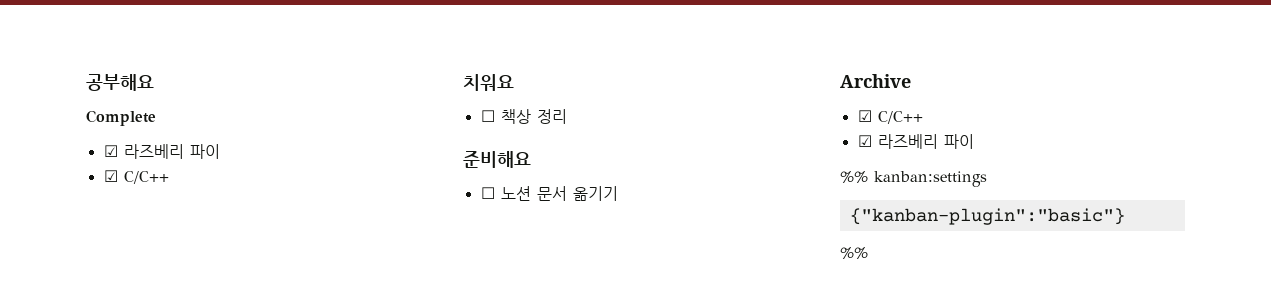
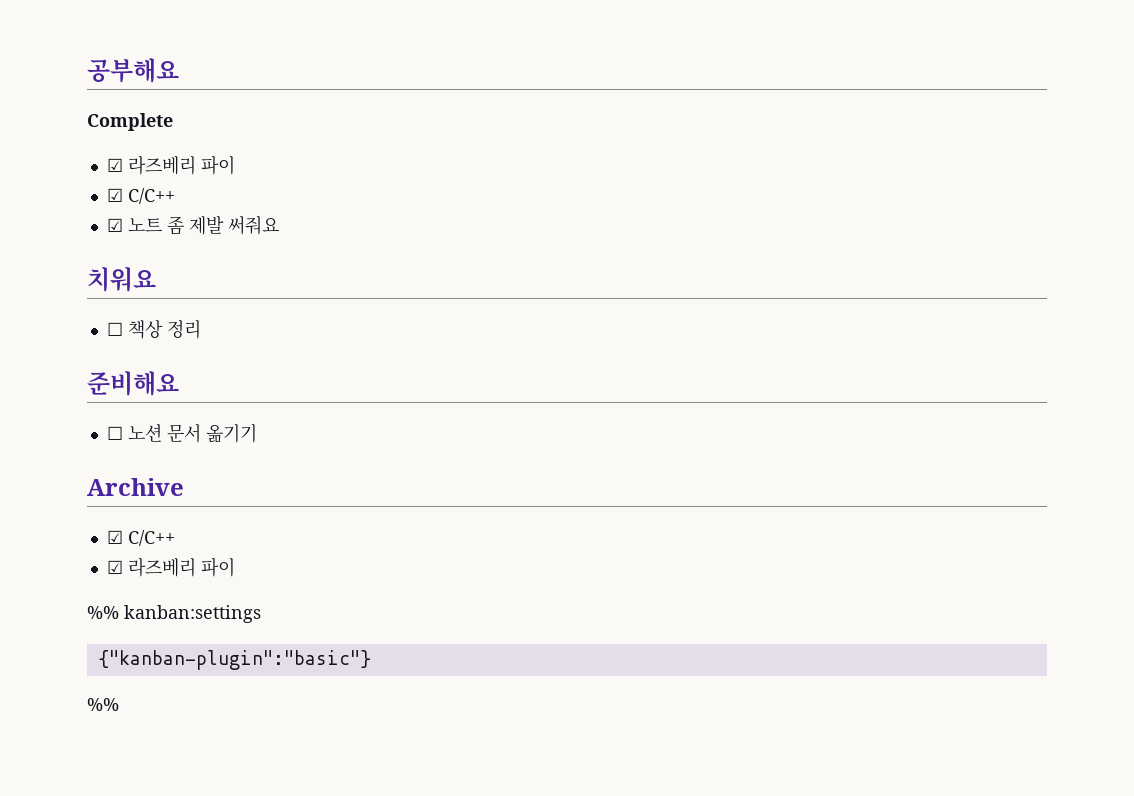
(169, 177) none -> [106,216,279,235] // ☑ 노트 좀 제발 써줘요

